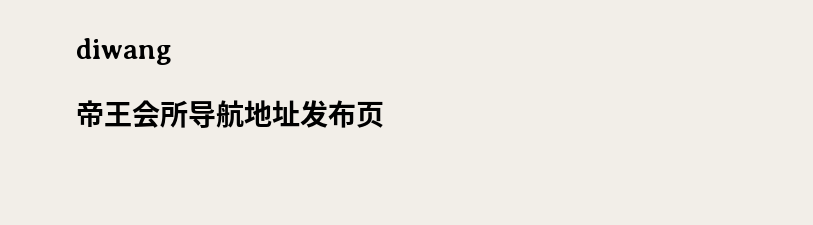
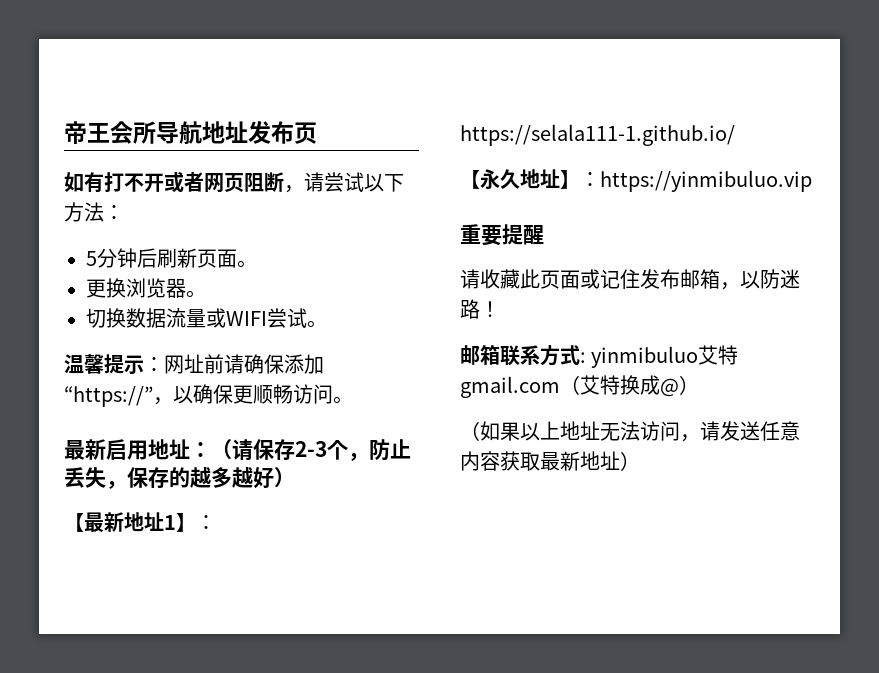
[76,38,171,65] diwang // -> (64, 132) none
(384, 114) none -> [64,171,404,193] [64,202,124,222] [86,248,257,268] [86,278,206,298] [86,308,327,328] [64,354,324,374] [64,384,353,407] [64,439,411,461] [64,467,295,489] [64,512,216,532] [460,124,735,146] [460,169,812,192] [460,224,544,246] [460,269,800,290] [460,299,500,319] [460,345,739,368] [460,375,699,398] [460,421,800,442] [460,451,640,471] // 如有打不开或者网页阻断，请尝试以下方法： // 5分钟后刷新页面。 // 更换浏览器。 // 切换数据流量或WIFI尝试。 // 温馨提示：网址前请确保添加“https://”，以确保更顺畅访问。 // 最新启用地址：（请保存2-3个，防止丢失，保存的越多越好） // 【最新地址1】：https://selala111-1.github.io/ // 【永久地址】：https://yinmibuluo.vip // 重要提醒 // 请收藏此页面或记住发布邮箱，以防迷路！ // 邮箱联系方式: yinmibuluo艾特gmail.com（艾特换成@） // （如果以上地址无法访问，请发送任意内容获取最新地址）

